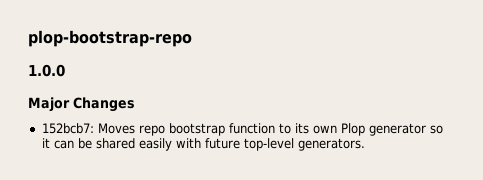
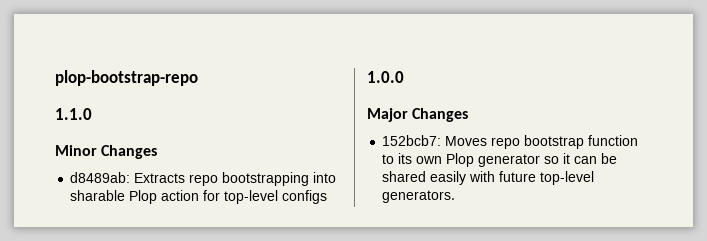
(192, 38) none -> [55,108,92,120] [55,145,158,159] [70,172,337,186] [70,190,328,204] // 1.1.0 // Minor Changes // d8489ab: Extracts repo bootstrapping into sharable Plop action for top-level configs

